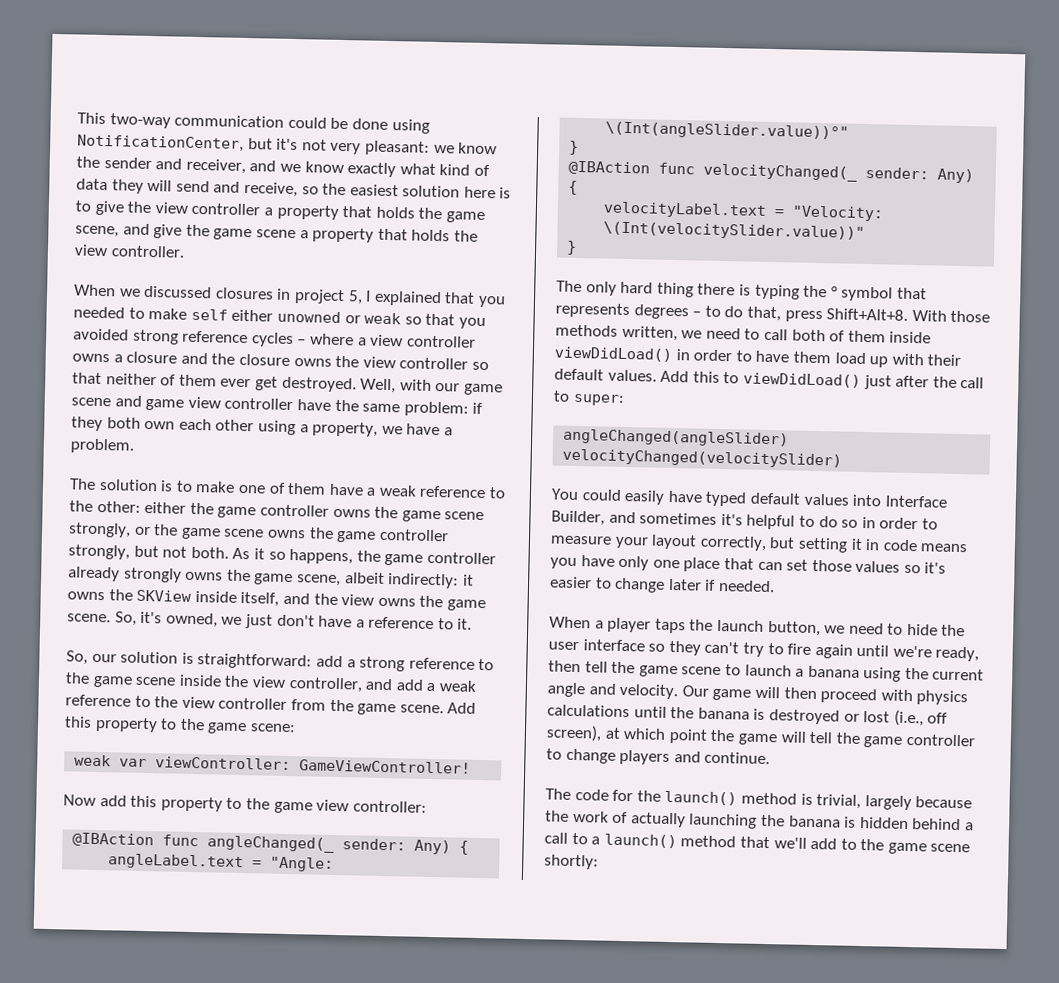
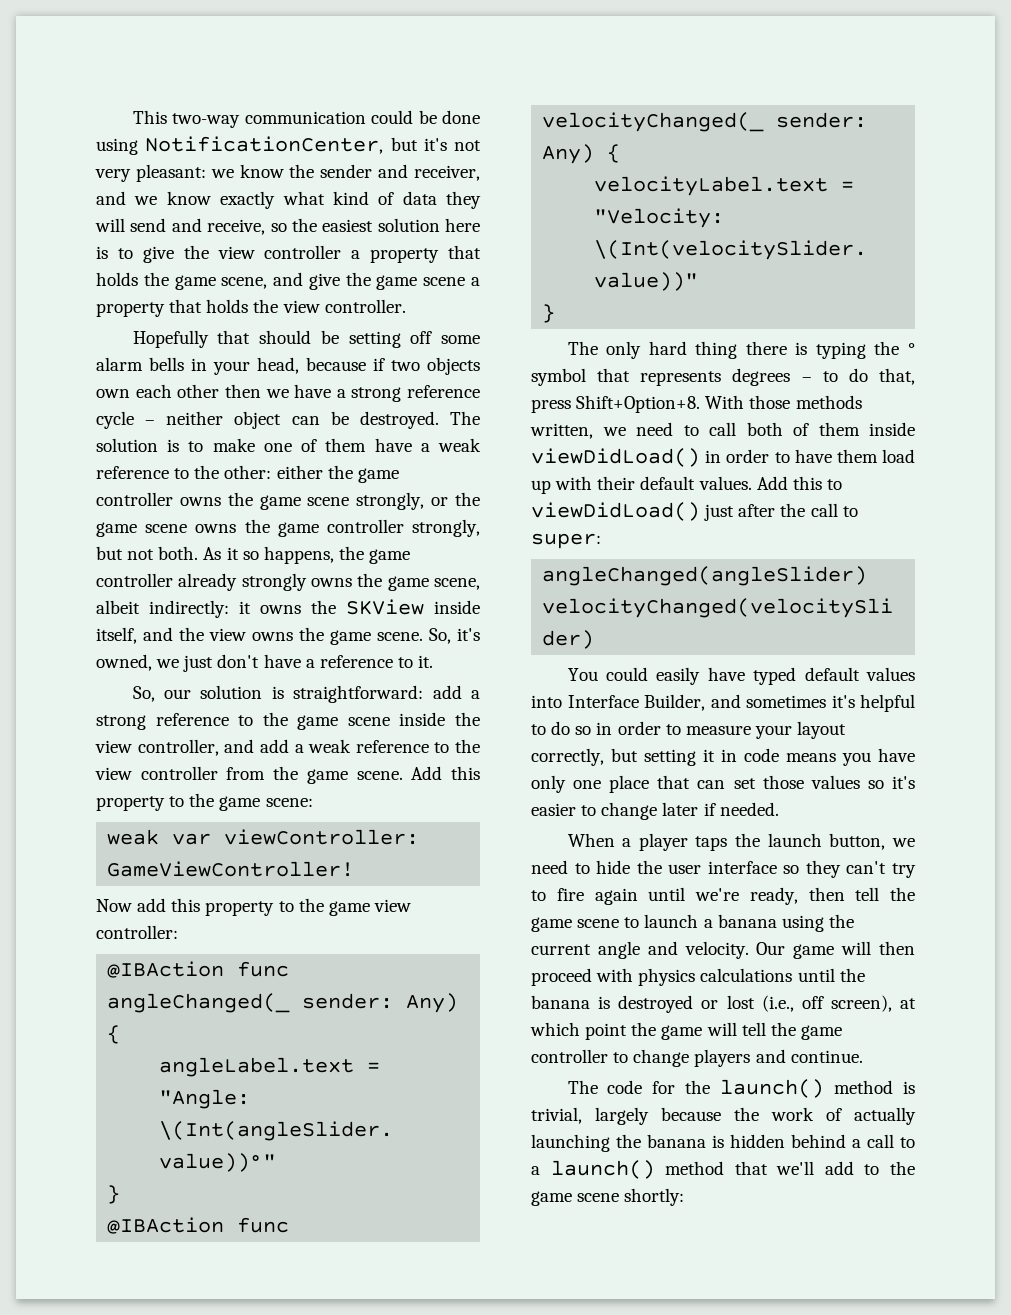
[74,284,506,308] [73,306,486,330] [73,328,476,348] [72,351,489,371] [72,372,503,396] [71,395,484,417] [71,416,453,437] [70,438,134,454] When we discussed closures in project 5, I explained that you needed to make self either unowned or weak so that you avoided strong reference cycles – where a view controller owns a closure and the closure owns the view controller so that neither of them ever get destroyed. Well, with our game scene and game view controller have the same problem: if they both own each other using a property, we have a problem. // -> [132,330,480,348] [96,357,480,375] [96,384,480,402] [96,411,439,429] Hopefully that should be setting off some alarm bells in your head, because if two objects own each other then we have a strong reference cycle – neither object can be destroyed.
[826,308,909,321] Shift+Alt+8. -> [576,395,701,413] Shift+Option+8.

